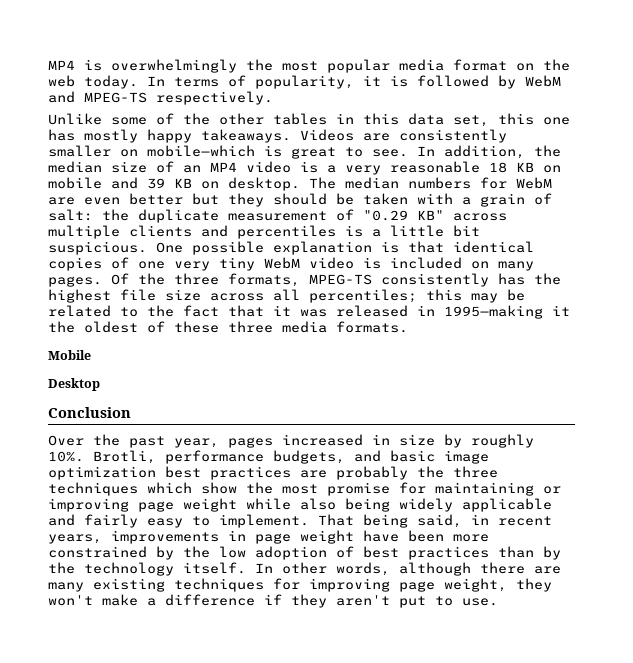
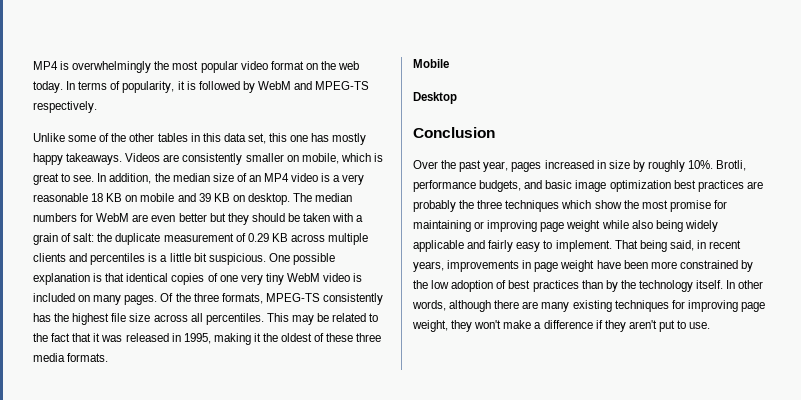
[399,59,444,71] media -> [240,61,268,70] video
[147,145,255,157] mobile—which -> [301,153,371,164] mobile, which
[363,210,444,221] "0.29 KB" -> [247,233,288,242] 0.29 KB
[309,289,462,303] percentiles; this -> [205,313,289,325] percentiles. This
[444,305,543,319] 1995—making -> [183,333,251,345] 1995, making

